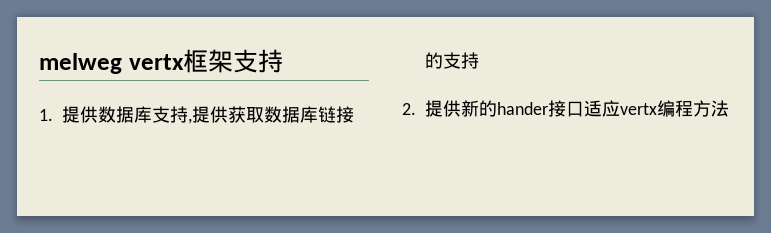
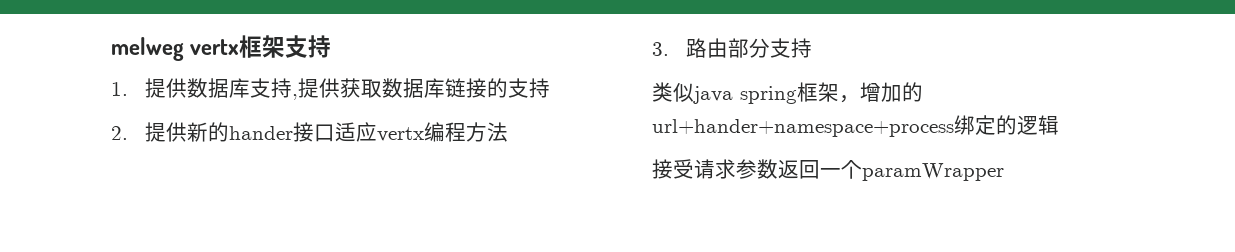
(729, 108) none -> [652,38,813,58] [652,82,923,104] [652,115,1059,137] [652,159,1004,181] // 3.路由部分支持 // 类似java spring框架，增加的url+hander+namespace+process绑定的逻辑 // 接受请求参数返回一个paramWrapper

